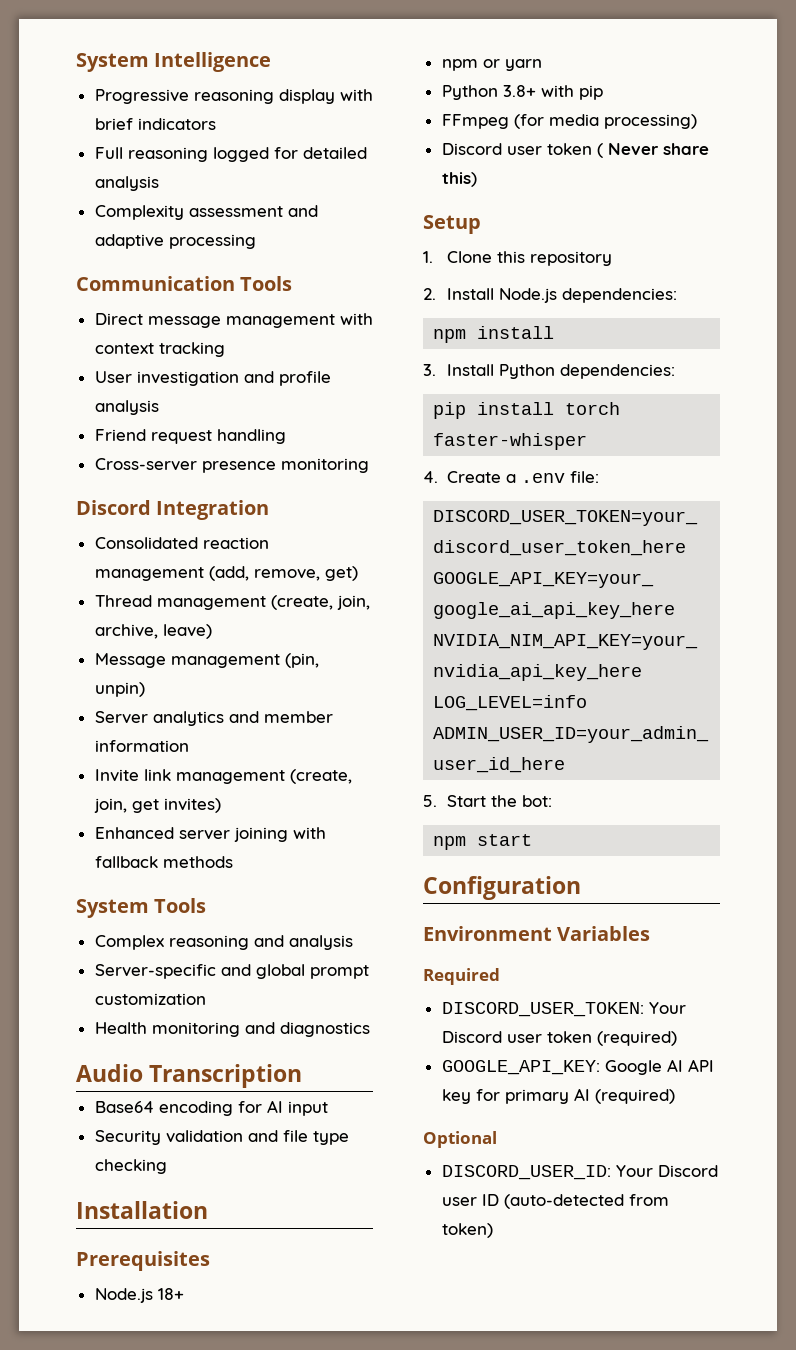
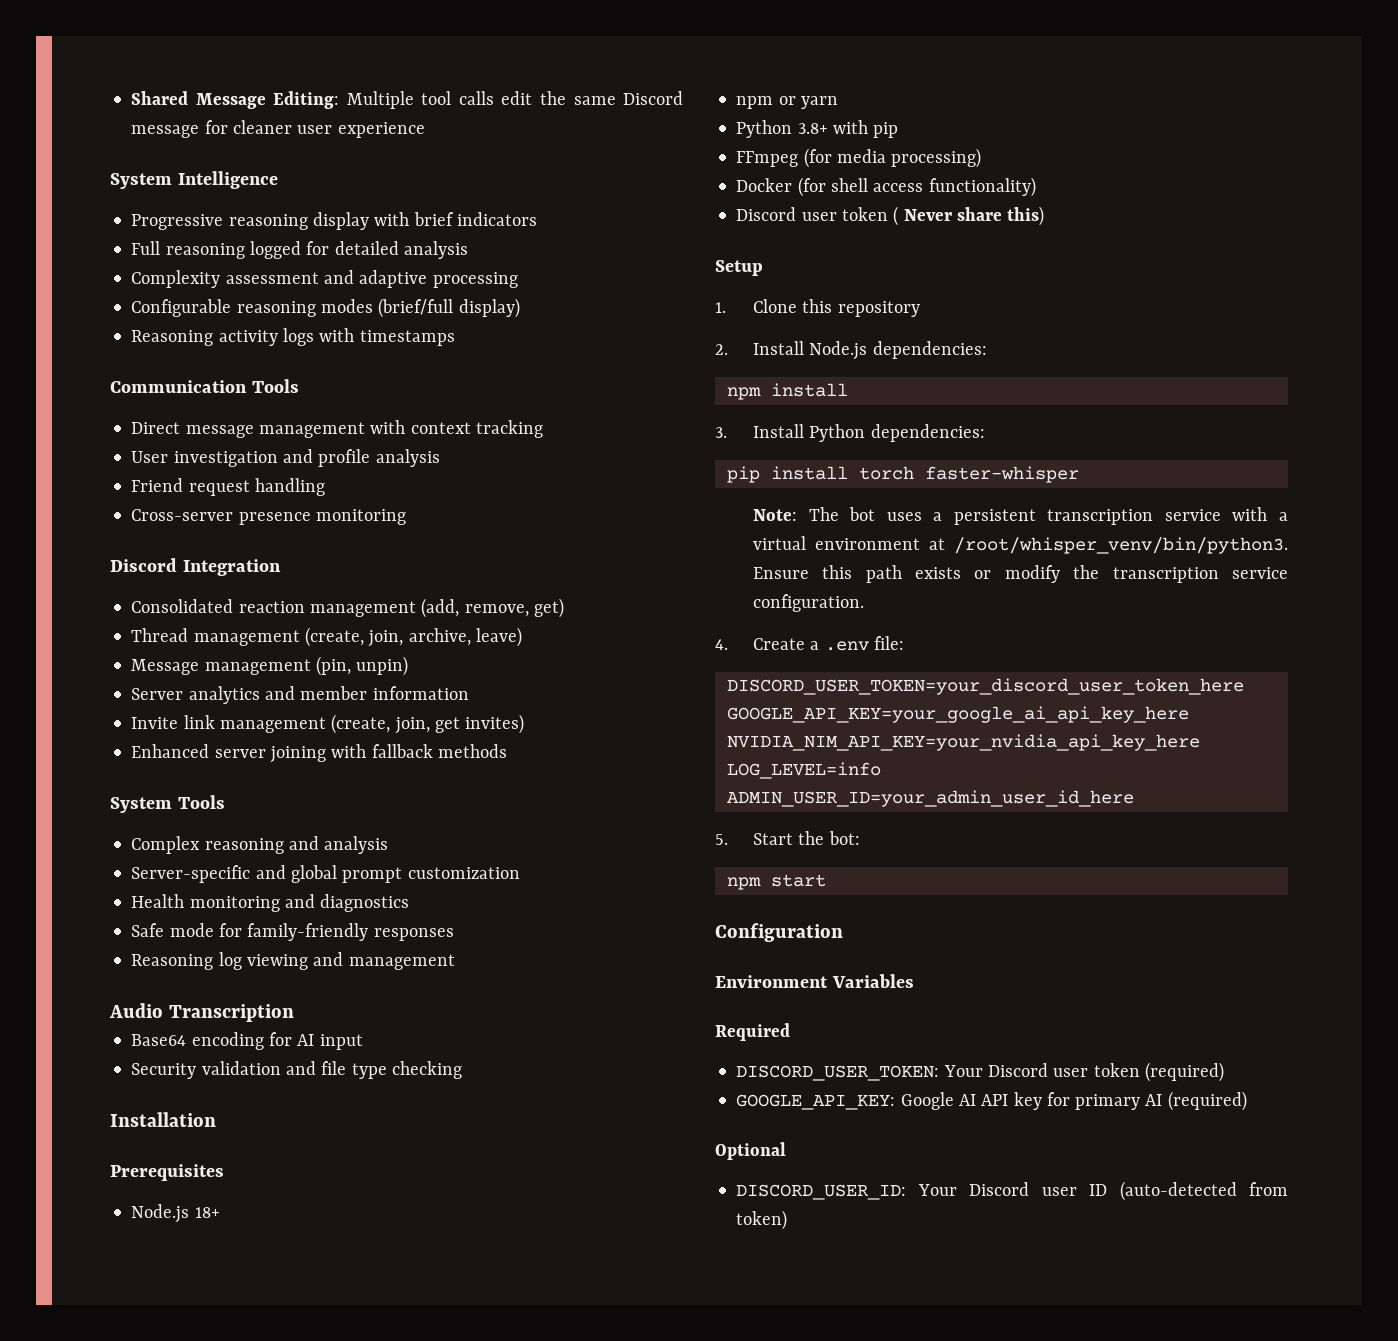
(76, 62) none -> [131,91,683,109] [131,120,425,138] Shared Message Editing: Multiple tool calls edit the same Discord message for cleaner user experience //
(256, 241) none -> [131,298,520,318] [131,328,455,346] // Configurable reasoning modes (brief/full display) // Reasoning activity logs with timestamps
(370, 1029) none -> [131,923,454,941] [131,952,455,970] // Safe mode for family-friendly responses // Reasoning log viewing and management
(697, 121) none -> [736,177,1036,197] // Docker (for shell access functionality)
(588, 441) none -> [752,507,1288,525] [752,536,1288,554] [752,565,1288,583] [752,594,864,612] // Note: The bot uses a persistent transcription service with a virtual environment at /root/whisper_venv/bin/python3. Ensure this path exists or modify the transcription service configuration.

